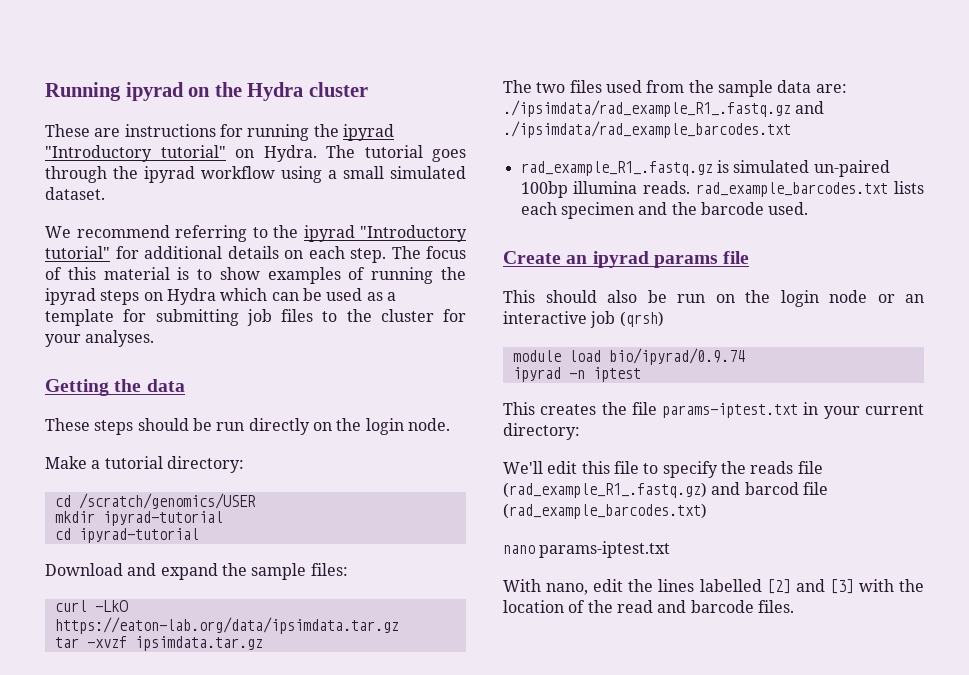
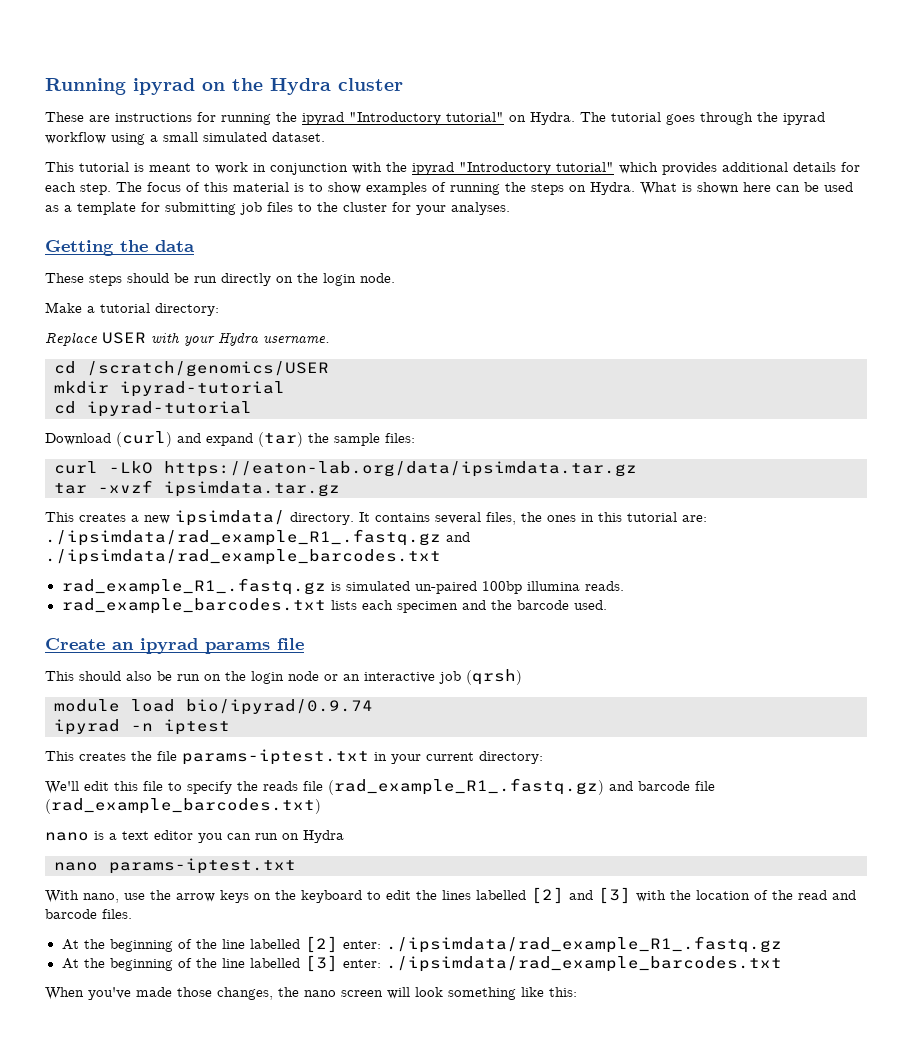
[45,225,467,242] [45,246,139,259] We recommend referring to the ipyrad "Introductory tutorial" for -> [45,162,717,175] This tutorial is meant to work in conjunction with the ipyrad "Introductory tutorial" which provides
[284,250,303,259] on -> [841,162,860,172] for
[45,288,96,305] ipyrad -> (526, 187) none
[166,288,268,305] Hydra which -> [590,182,771,195] Hydra. What is shown here
(244, 464) none -> [45,332,330,346] // Replace USER with your Hydra username.
(123, 569) none -> [116,431,172,447] (curl)
(218, 571) none -> [258,432,303,447] (tar)
[503,80,812,97] The two files used from the sample data -> [45,510,677,526] This creates a new ipsimdata/ directory. It contains several files, the ones in this tutorial
(691, 187) none -> (624, 586) //
[744,482,799,495] barcod -> [638,781,690,791] barcode
[539,541,671,558] [503,579,589,595] params-iptest.txt // With nano, -> [94,830,344,843] [54,858,296,874] [45,890,381,903] is a text editor you can run on Hydra // nano params-iptest.txt // With nano, use the arrow keys on the keyboard to
(794, 606) none -> [61,936,782,953] [61,955,782,972] [45,987,577,1000] // At the beginning of the line labelled [2] enter: ./ipsimdata/rad_example_R1_.fastq.gz // At the beginning of the line labelled [3] enter: ./ipsimdata/rad_example_barcodes.txt // When you've made those changes, the nano screen will look something like this:

